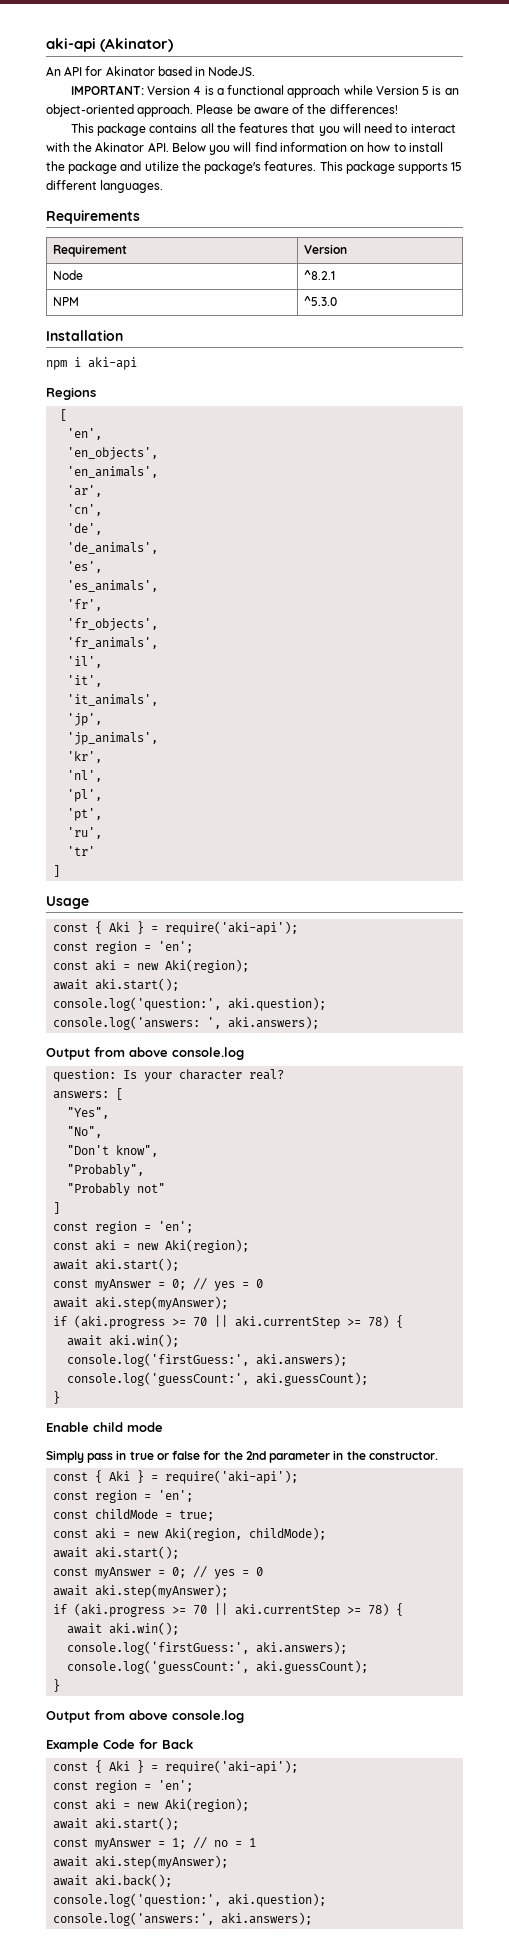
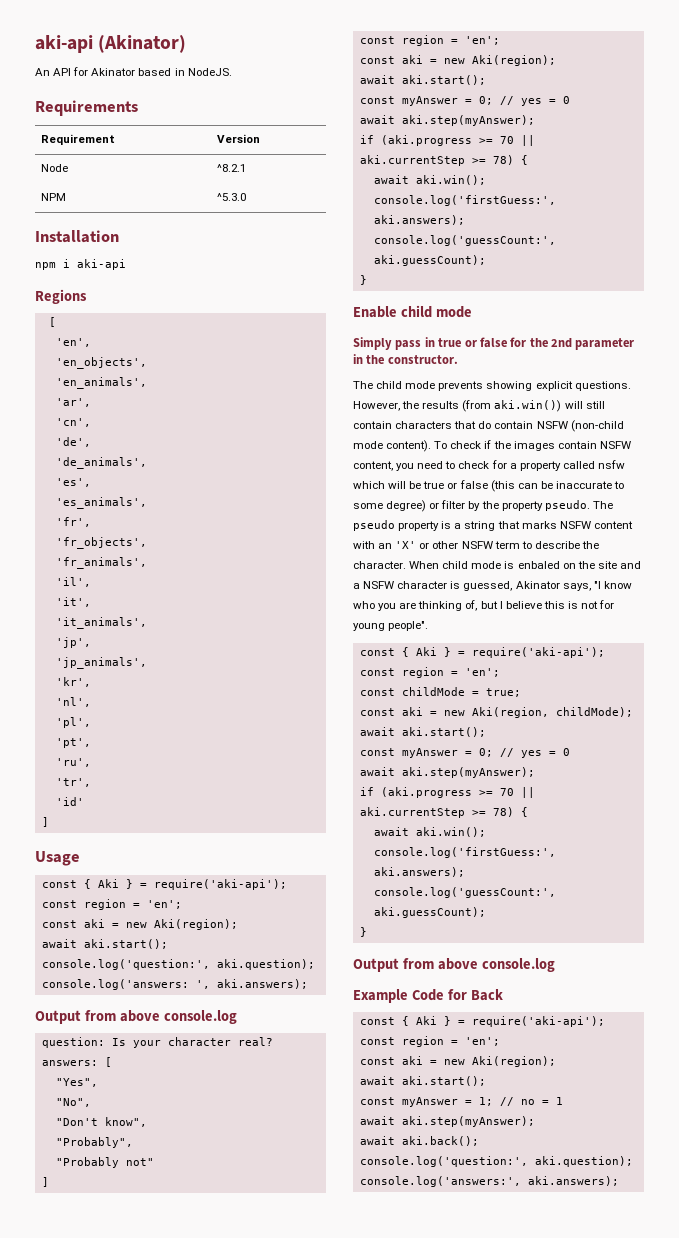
[70,85,459,98] [46,104,398,117] [70,123,456,136] [46,142,443,155] [46,161,463,174] [46,180,164,193] // IMPORTANT: Version 4 is a functional approach while Version 5 is an object-oriented approach. Please be aware of the differences! // This package contains all the features that you will need to interact with the Akinator API. Below you will find information on how to install the package and utilize the package's features. This package supports 15 different languages. -> (232, 72) none
[67,846,96,856] 'tr' -> [55,778,91,787] [55,797,84,806] 'tr', // 'id'
(438, 1455) none -> [353,381,631,391] [353,400,605,412] [353,420,624,432] [353,440,631,452] [353,460,625,471] [353,480,625,492] [353,500,613,512] [353,520,633,531] [353,541,599,549] [353,561,641,569] [353,581,632,591] [353,600,615,611] [353,621,429,631] // The child mode prevents showing explicit questions. However, the results (from aki.win()) will still contain characters that do contain NSFW (non-child mode content). To check if the images contain NSFW content, you need to check for a property called nsfw which will be true or false (this can be inaccurate to some degree) or filter by the property pseudo. The pseudo property is a string that marks NSFW content with an 'X' or other NSFW term to describe the character. When child mode is enbaled on the site and a NSFW character is guessed, Akinator says, "I know who you are thinking of, but I believe this is not for young people".

